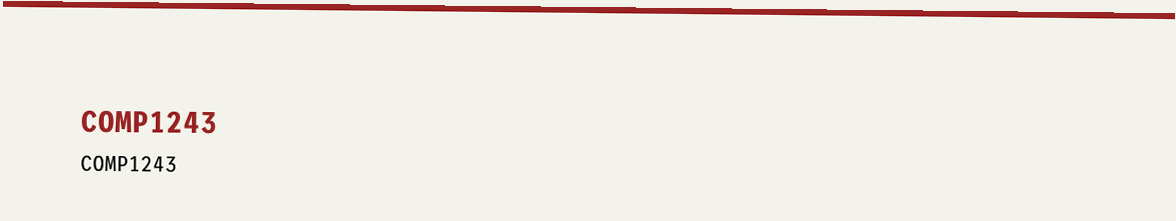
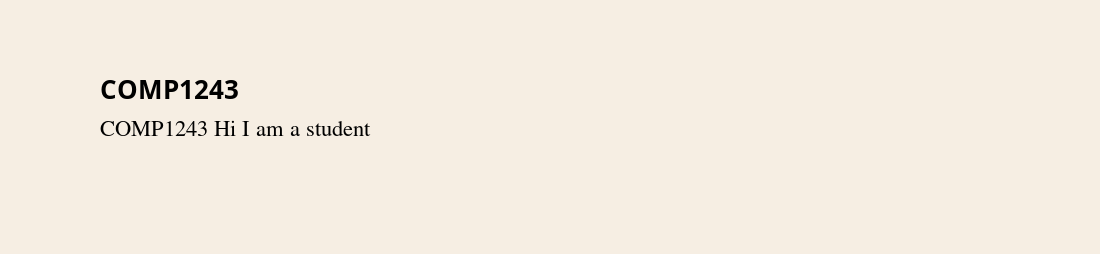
(177, 163) none -> [214,120,372,136] Hi I am a student

